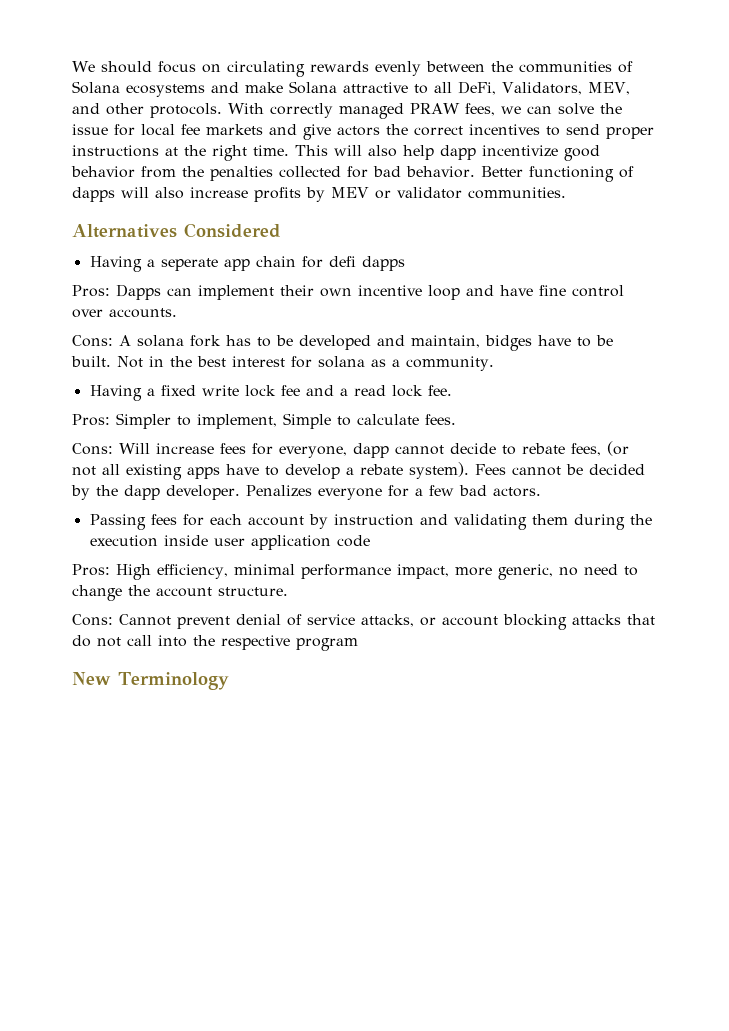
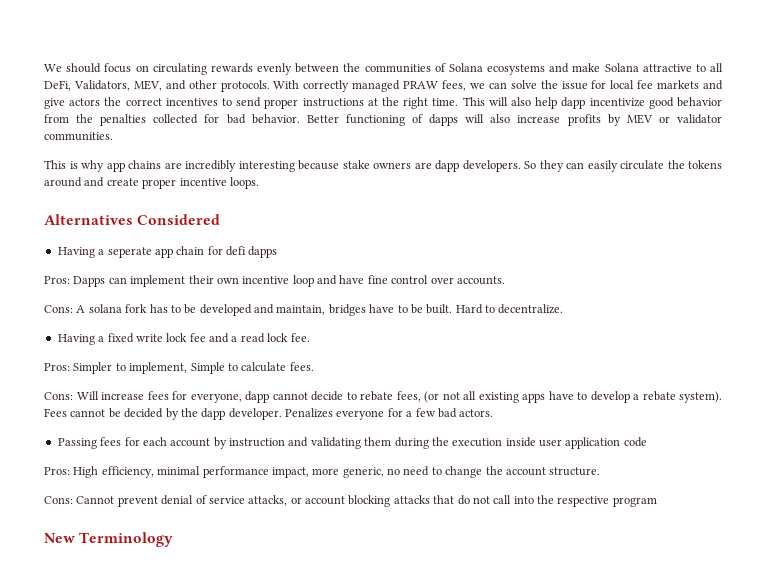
(566, 193) none -> [44,160,722,172] [44,177,259,189] // This is why app chains are incredibly interesting because stake owners are dapp developers. So they can easily circulate the tokens around and create proper incentive loops.
[485,335,532,351] bidges -> [328,304,366,316] bridges
[117,356,494,371] Not in the best interest for solana as a community. -> [455,304,564,314] Hard to decentralize.

